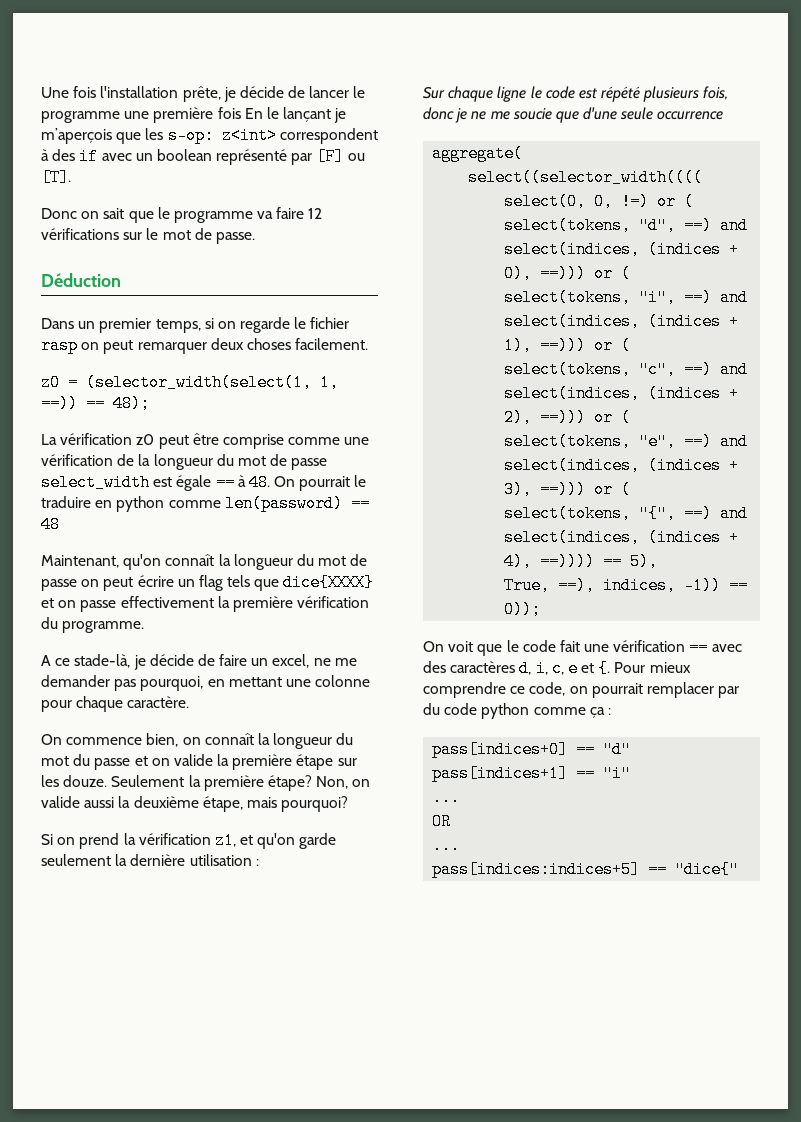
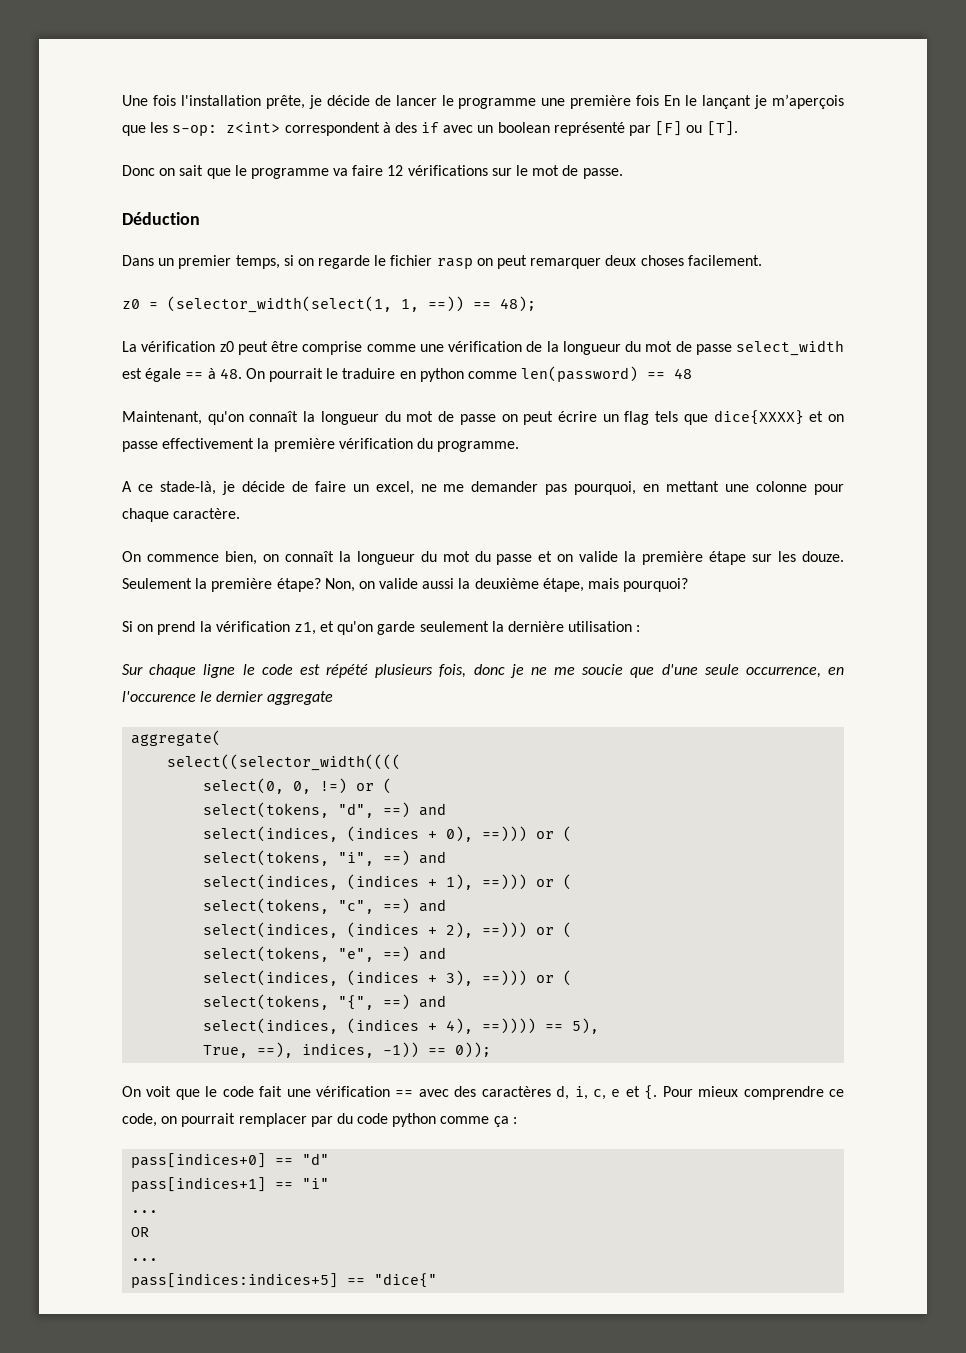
[657,111,724,120] occurrence -> [745,667,844,678] [122,691,333,705] occurrence, en l'occurence le dernier aggregate

